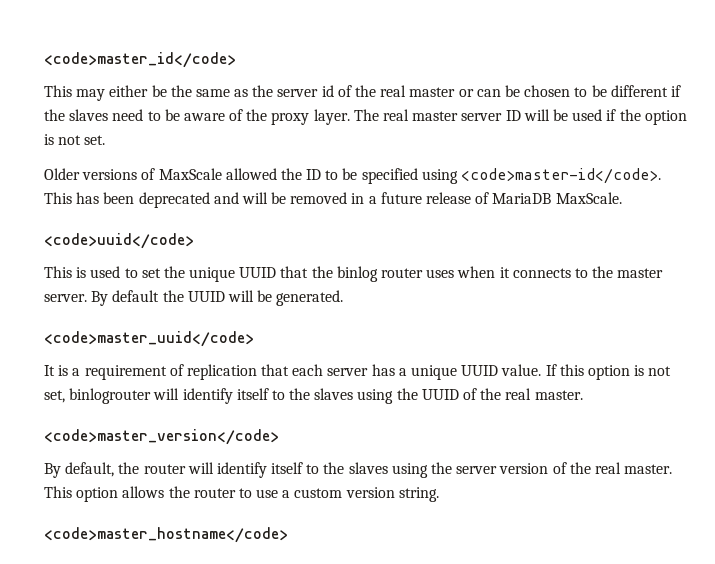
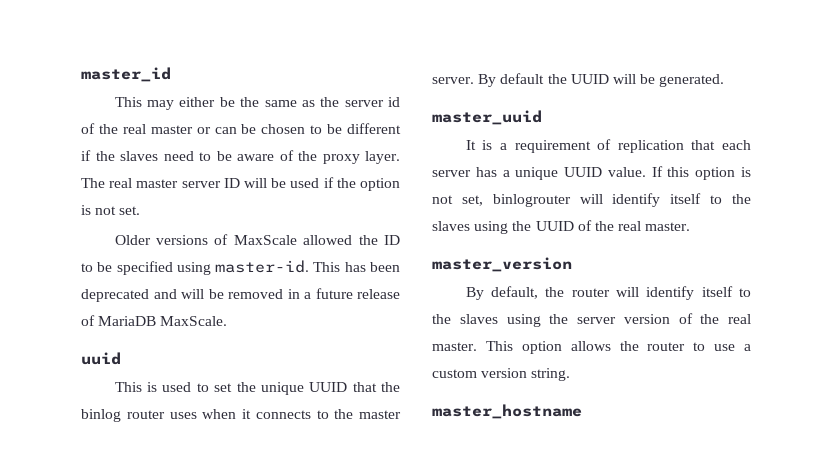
[44,52,236,68] <code>master_id</code> -> [81,67,171,82] master_id
[461,168,662,184] <code>master-id</code>. -> [215,260,310,273] master-id.
[44,233,194,249] <code>uuid</code> -> [81,352,121,365] uuid
[44,331,254,347] <code>master_uuid</code> -> [432,110,542,125] master_uuid
[44,429,279,445] <code>master_version</code> -> [432,257,572,272] master_version
[44,527,288,543] <code>master_hostname</code> -> [432,404,582,419] master_hostname

